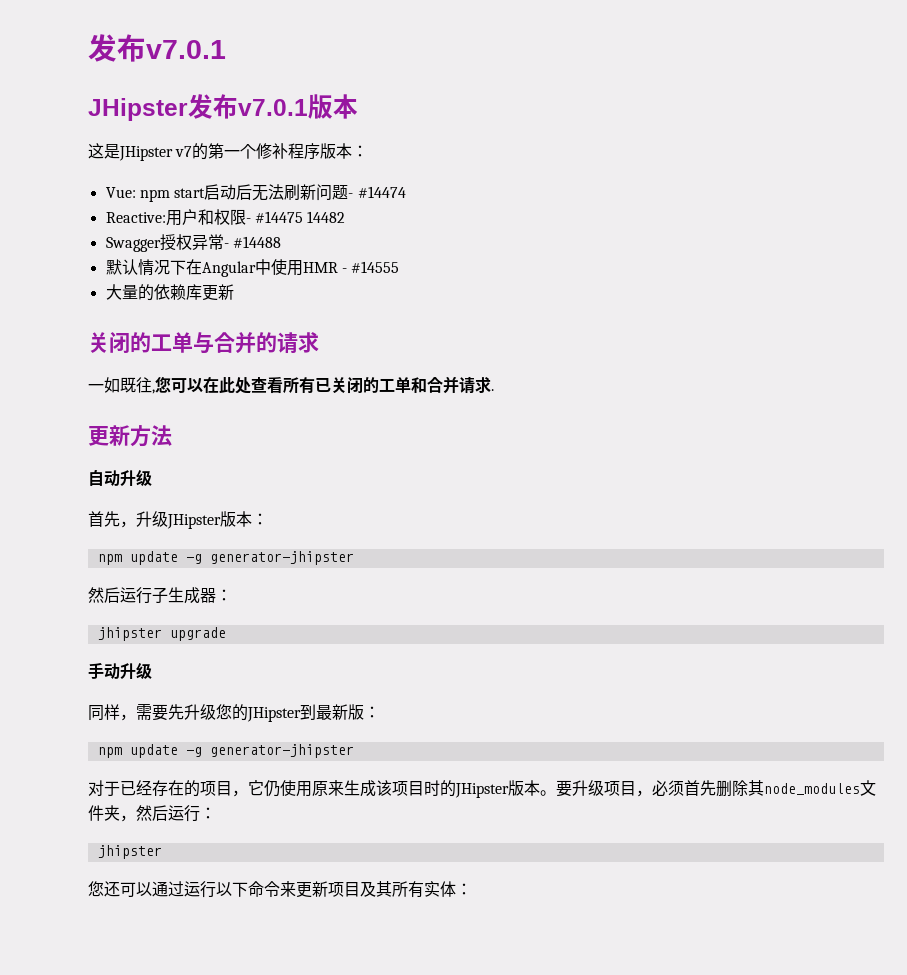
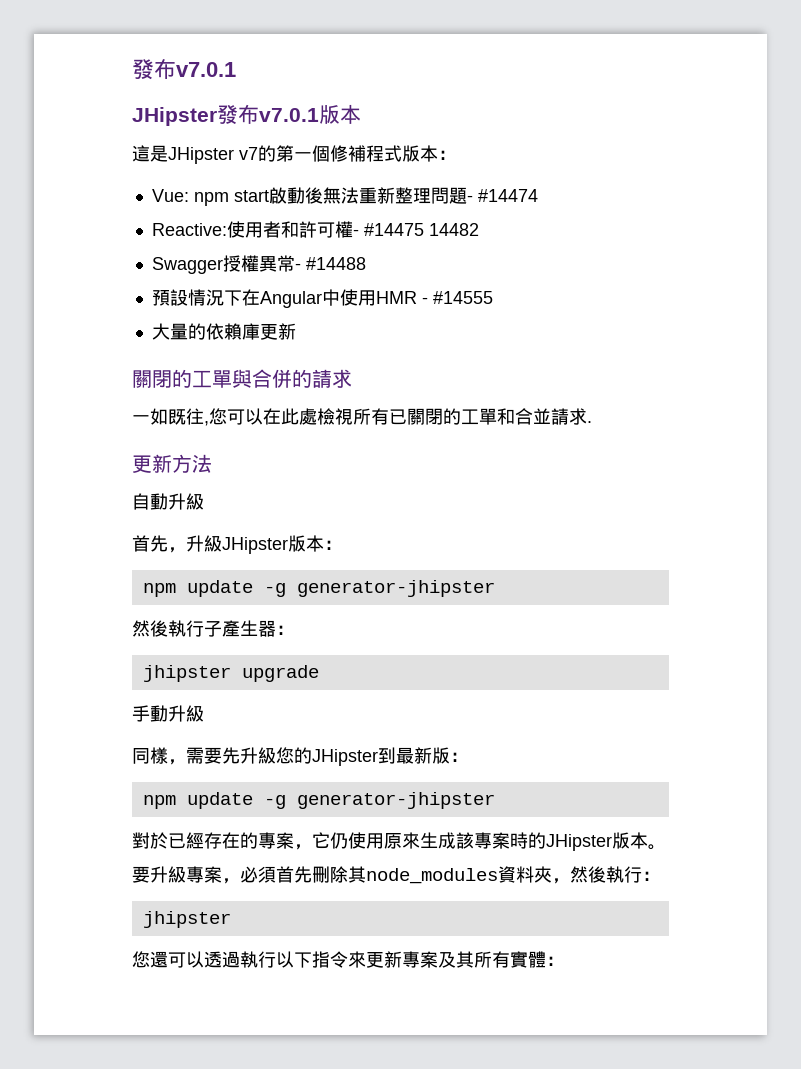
[88,34,117,62] 发 -> [132,59,154,80] 發
[188,94,213,119] 发 -> [217,105,238,125] 發
[88,143,104,159] 这 -> [132,145,150,162] 這
[240,143,321,160] 个修补程序 -> [312,145,402,162] 個修補程式
[204,184,349,201] 启动后无法刷新问题 -> [268,187,467,204] 啟動後無法重新整理問題
[165,209,246,226] 用户和权限 -> [226,221,353,238] 使用者和許可權
[175,234,208,250] 权异 -> [240,255,277,272] 權異
[105,259,170,276] 默认情况 -> [151,289,224,306] 預設情況
[169,284,202,300] 赖库 -> [223,323,260,340] 賴庫
[88,332,298,354] 关闭的工单与合并的请 -> [132,369,332,388] 關閉的工單與合併的請
[235,376,475,394] 处查看所有已关闭的工单和合并请 -> [299,408,569,425] 處檢視所有已關閉的工單和合並請
[104,469,152,487] 动升级 -> [150,493,204,510] 動升級
[152,511,168,527] 级 -> [204,535,222,552] 級
[104,587,200,604] 后运行子生成 -> [150,620,258,637] 後執行子產生
[104,662,152,680] 动升级 -> [150,705,204,722] 動升級
[104,704,120,720] 样 -> [150,747,168,764] 樣
[200,704,216,720] 级 -> [258,747,276,764] 級
[88,780,876,798] [88,805,216,822] [97,845,162,859] [88,881,360,898] 对于已经存在的项目，它仍使用原来生成该项目时的JHipster版本。要升级项目，必须首先删除其node_modules文件夹，然后运行： // jhipster // 您还可以通过运行以下命令来更新项目 -> [132,832,666,851] [132,866,660,884] [142,911,231,928] [132,951,438,968] 對於已經存在的專案，它仍使用原來生成該專案時的JHipster版本。要升級專案，必須首先刪除其node_modules資料夾，然後執行： // jhipster // 您還可以透過執行以下指令來更新專案
[424,881,456,897] 实体 -> [510,951,546,968] 實體

